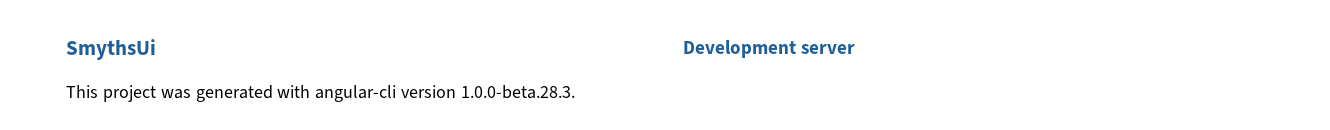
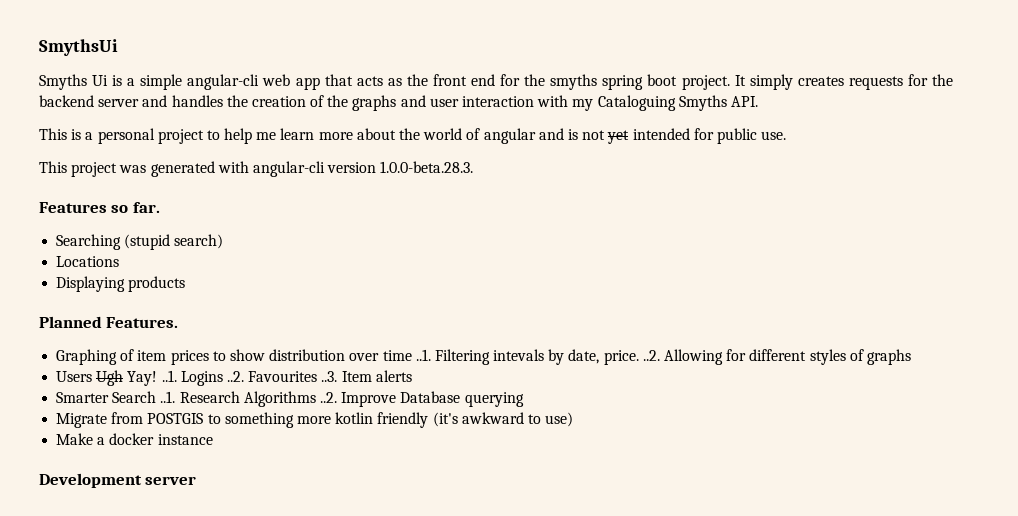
(156, 49) none -> [39,74,954,90] [39,95,758,111] [39,128,787,144] // Smyths Ui is a simple angular-cli web app that acts as the front end for the smyths spring boot project. It simply creates requests for the backend server and handles the creation of the graphs and user interaction with my Cataloguing Smyths API. // This is a personal project to help me learn more about the world of angular and is not yet intended for public use.
(576, 92) none -> [39,202,160,213] [56,234,224,250] [56,256,120,267] [56,276,186,292] [39,316,179,328] [56,349,911,365] [56,370,412,386] [56,391,524,407] [56,412,574,428] [56,433,213,445] // Features so far. // Searching (stupid search) // Locations // Displaying products // Planned Features. // Graphing of item prices to show distribution over time ..1. Filtering intevals by date, price. ..2. Allowing for different styles of graphs // Users Ugh Yay! ..1. Logins ..2. Favourites ..3. Item alerts // Smarter Search ..1. Research Algorithms ..2. Improve Database querying // Migrate from POSTGIS to something more kotlin friendly (it's awkward to use) // Make a docker instance

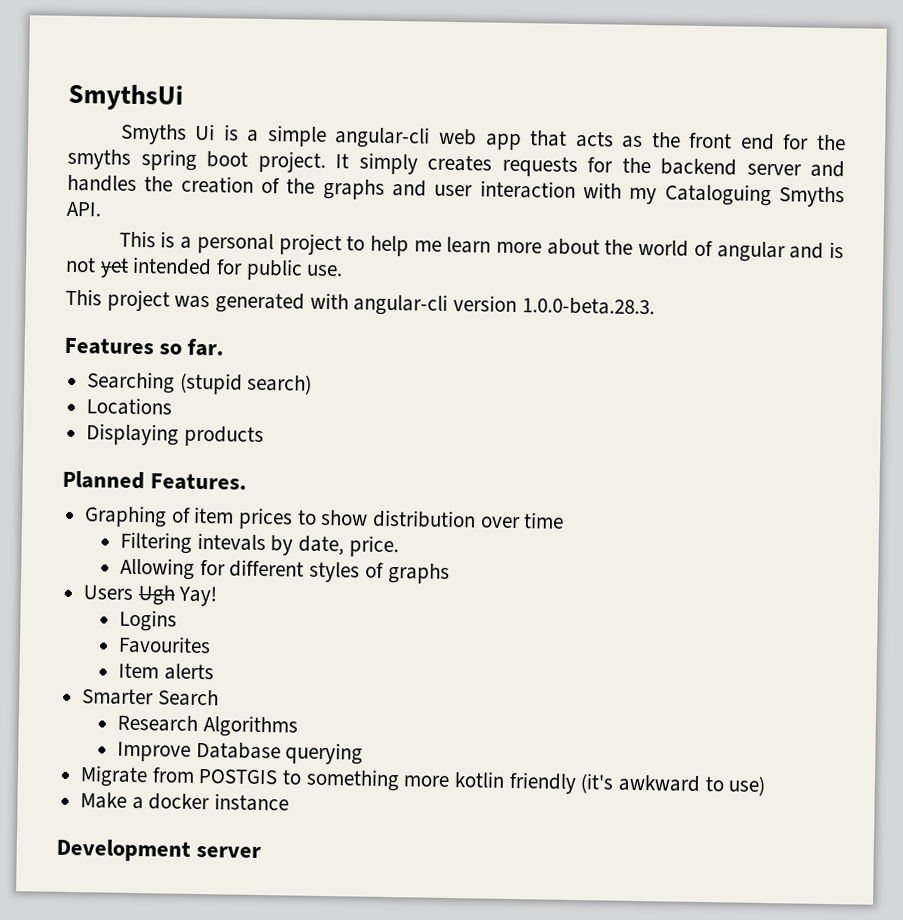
[415,349,431,361] ..1. -> (565, 520) //
[642,350,660,361] ..2. -> (399, 546) //
[161,370,177,382] ..1. -> (218, 596) //
[226,371,244,382] ..2. -> (178, 620) //
[321,371,338,382] ..3. -> (212, 645) //
[160,391,176,403] ..1. -> (219, 698) //
[319,392,337,403] ..2. -> (298, 726) //

